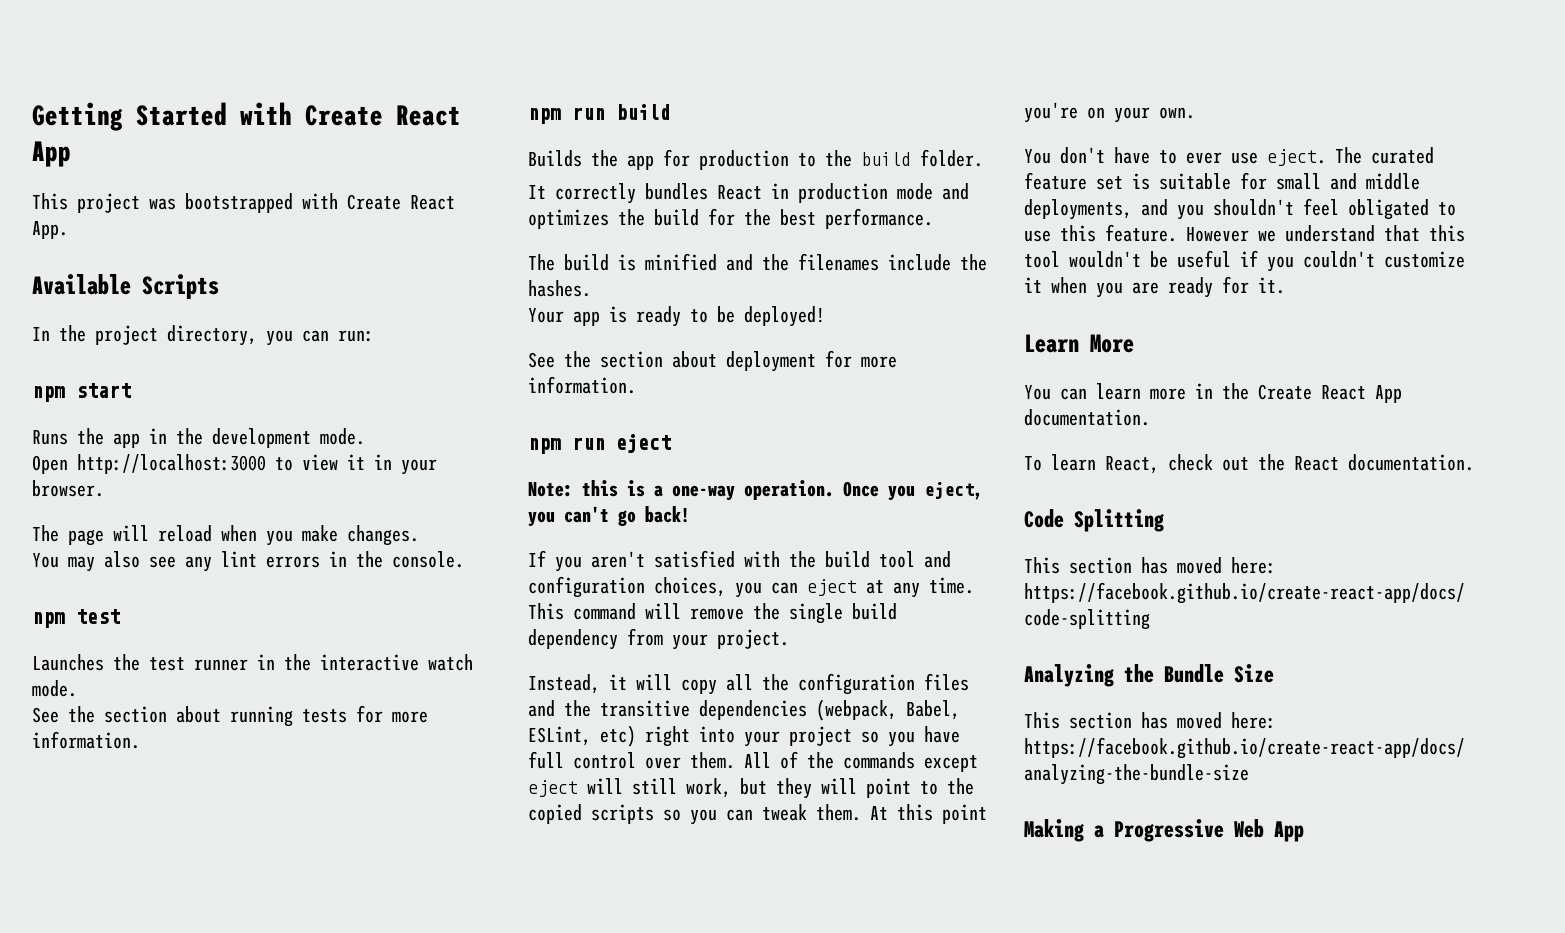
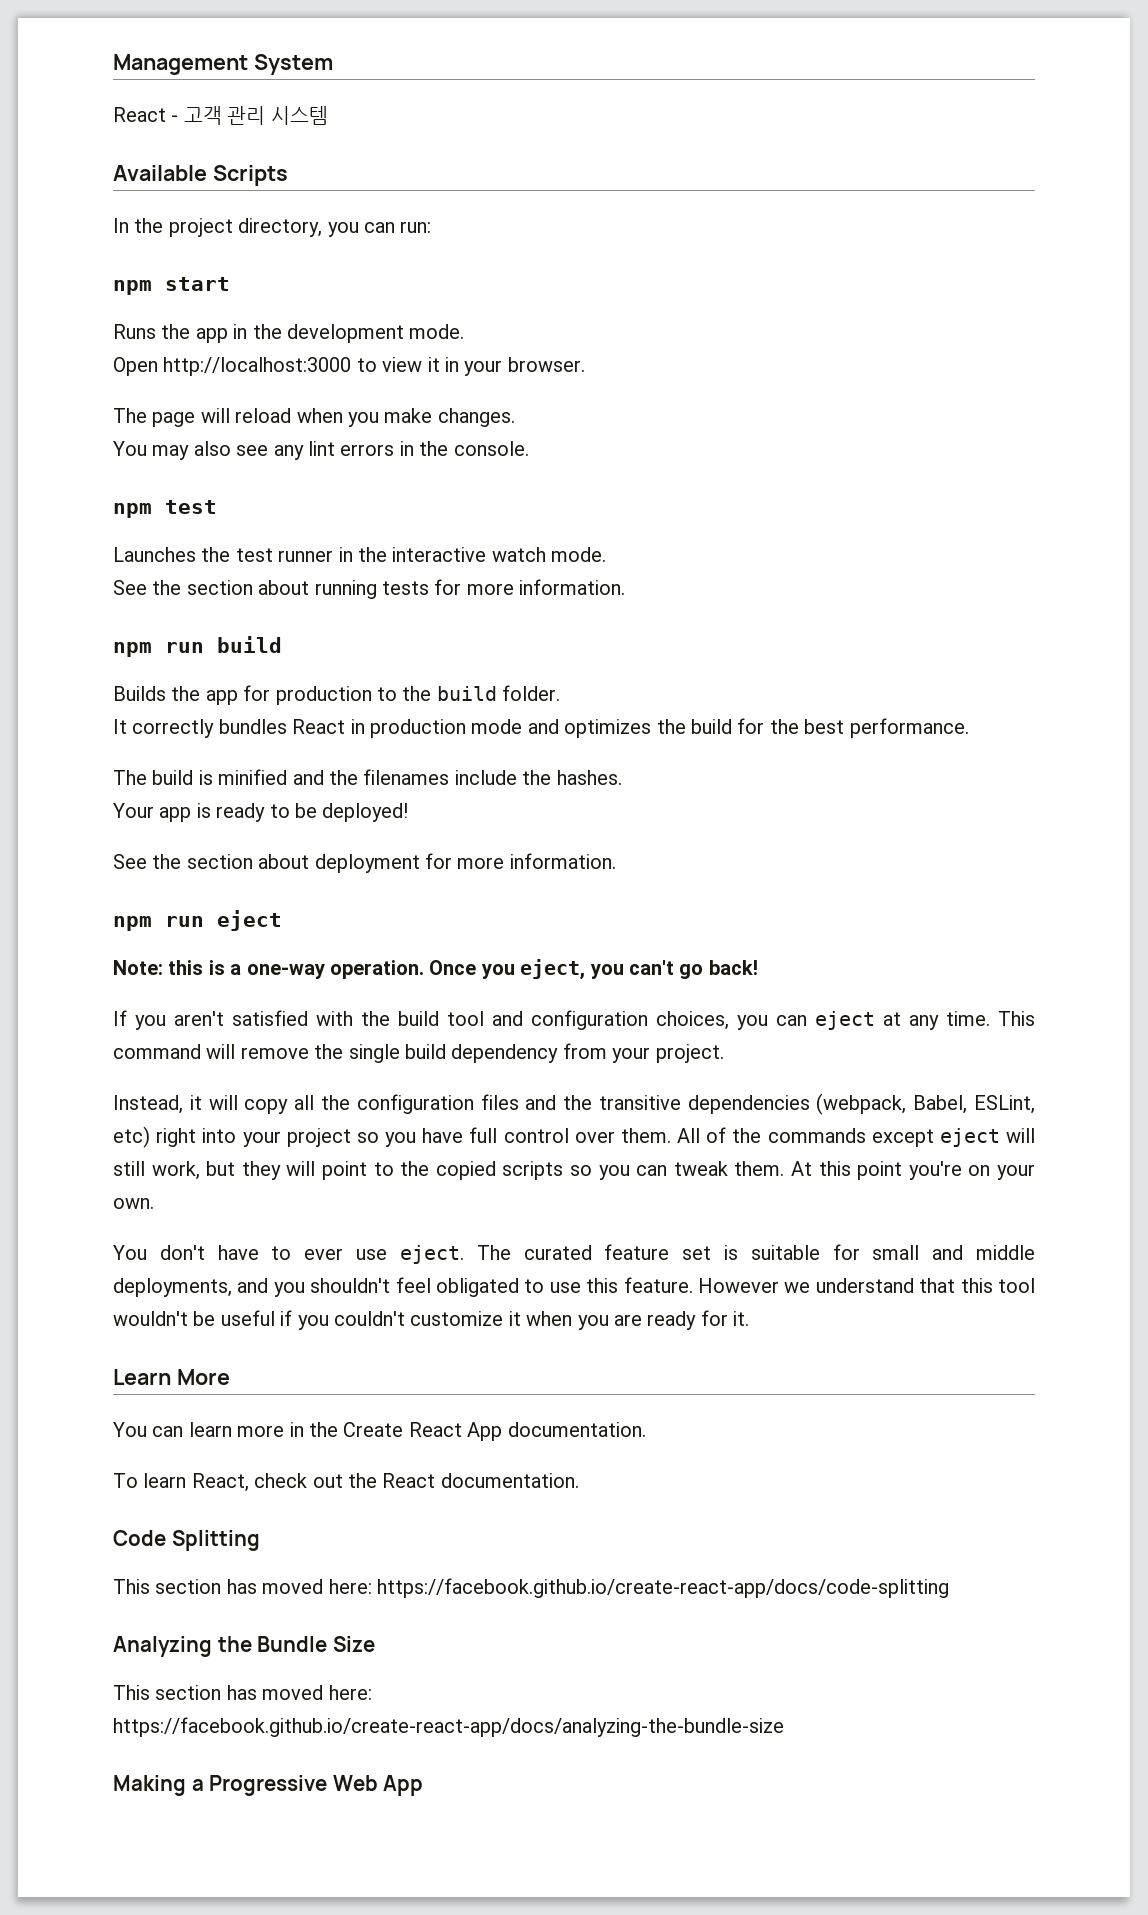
[32,102,461,131] [32,141,71,167] [32,193,455,213] [32,221,68,239] Getting Started with Create React App // This project was bootstrapped with Create React App. -> [113,54,333,75] [113,106,328,125] Management System // React - 고객 관리 시스템

